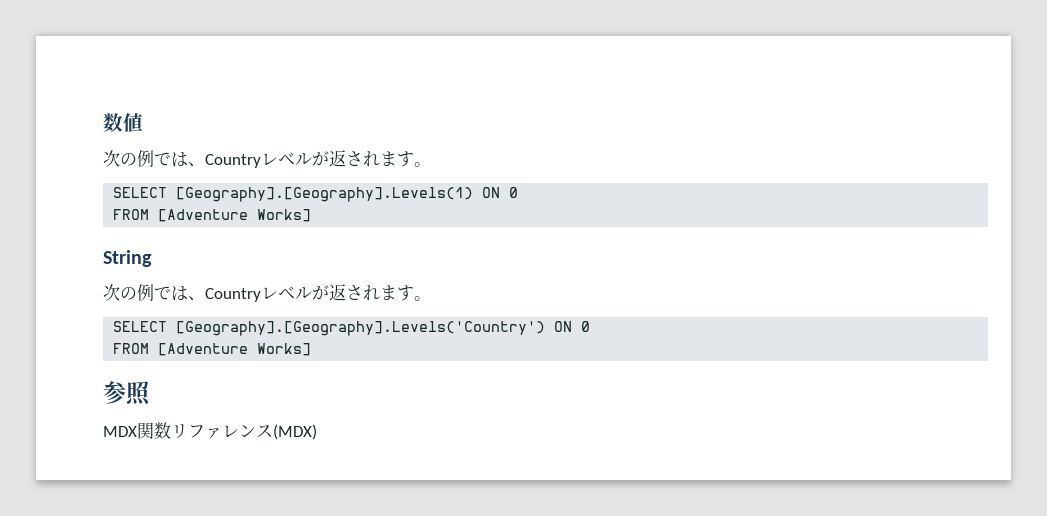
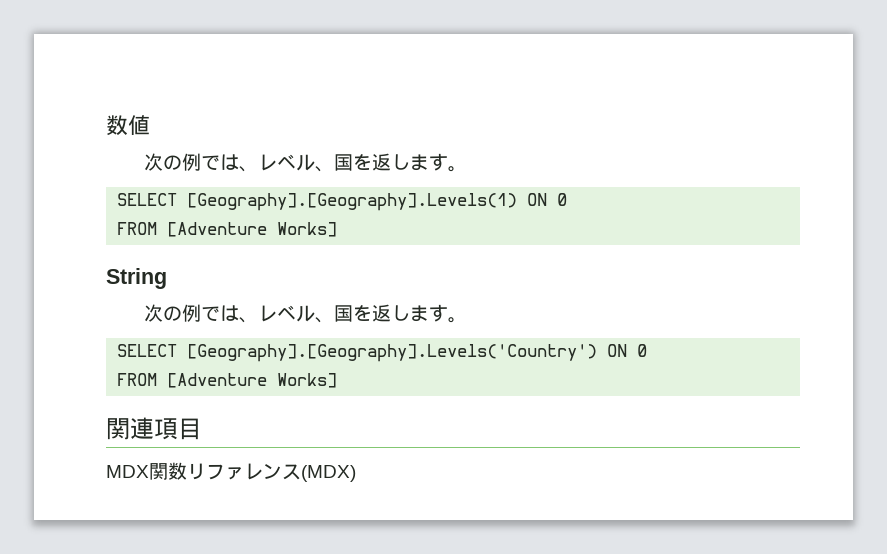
[205,150,380,168] Countryレベルが返され -> [258,153,411,172] レベル、国を返し
[205,284,380,302] Countryレベルが返され -> [258,304,411,323] レベル、国を返し
[103,381,151,406] 参照 -> [106,417,202,440] 関連項目

